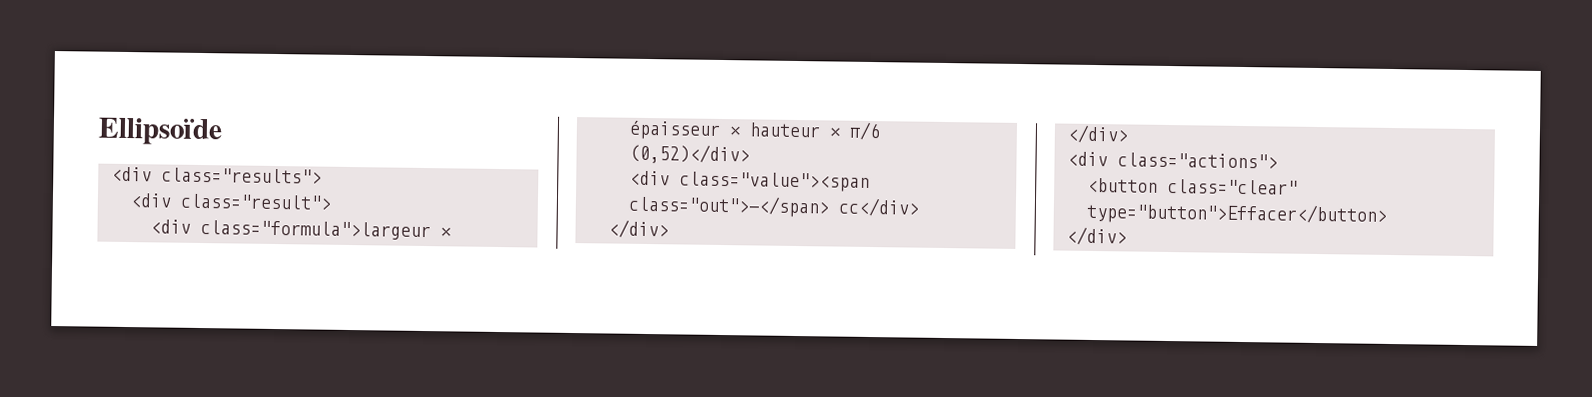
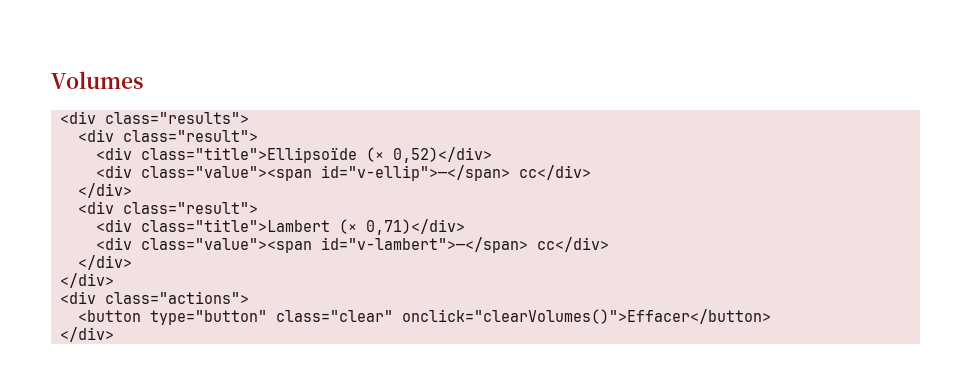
[98,117,223,146] Ellipsoïde -> [51,71,143,89] Volumes
[199,219,451,241] [628,120,881,141] [628,143,750,165] [628,170,870,192] [627,194,830,218] class="formula">largeur × épaisseur × hauteur × π/6 (0,52)</div> // <div class="value"><span class="out">—</span> -> [141,147,492,163] [96,165,591,181] [78,183,132,198] [78,201,258,214] [96,219,465,235] [96,237,528,253] class="title">Ellipsoïde (× 0,52)</div> // <div class="value"><span id="v-ellip">—</span> cc</div> // </div> // <div class="result"> // <div class="title">Lambert (× 0,71)</div> // <div class="value"><span id="v-lambert">—</span>
[1166,178,1298,195] [1085,201,1387,226] class="clear" type="button">Effacer</button> -> [150,309,771,325] type="button" class="clear" onclick="clearVolumes()">Effacer</button>

